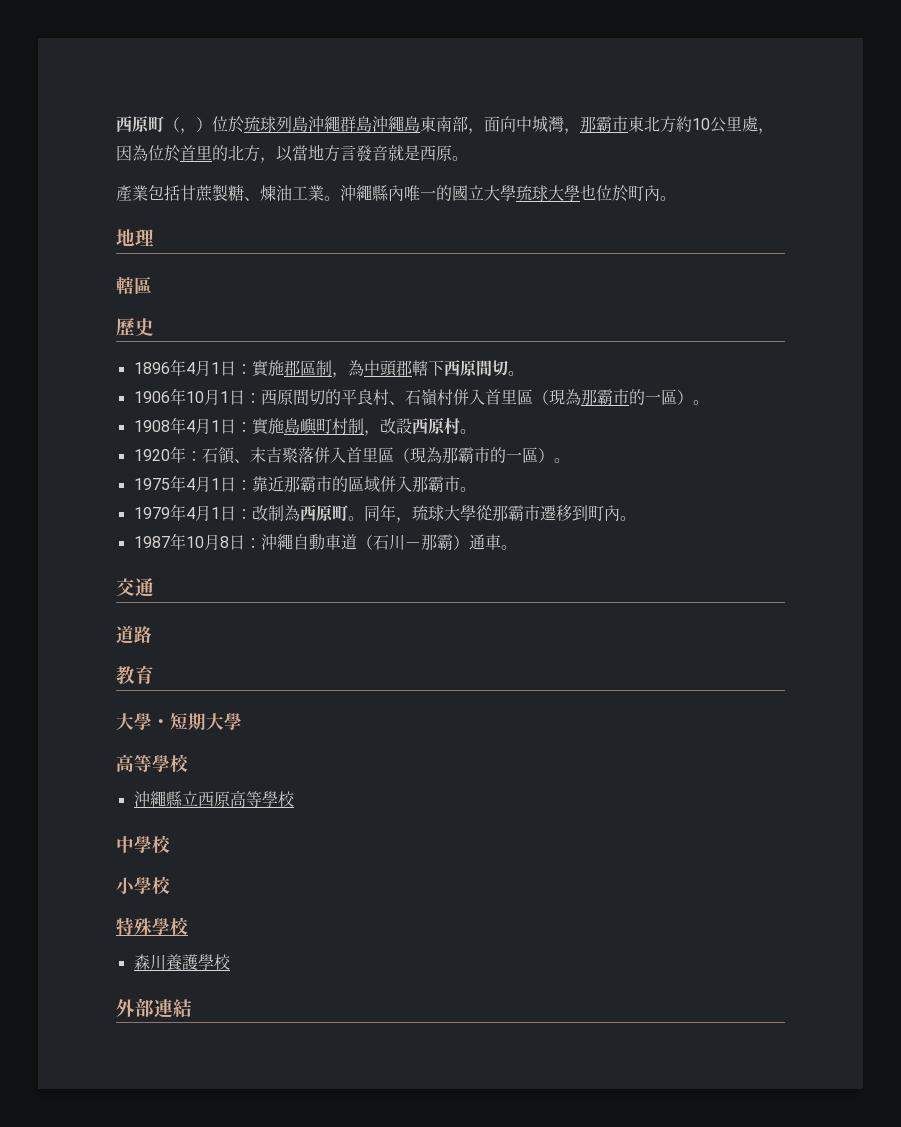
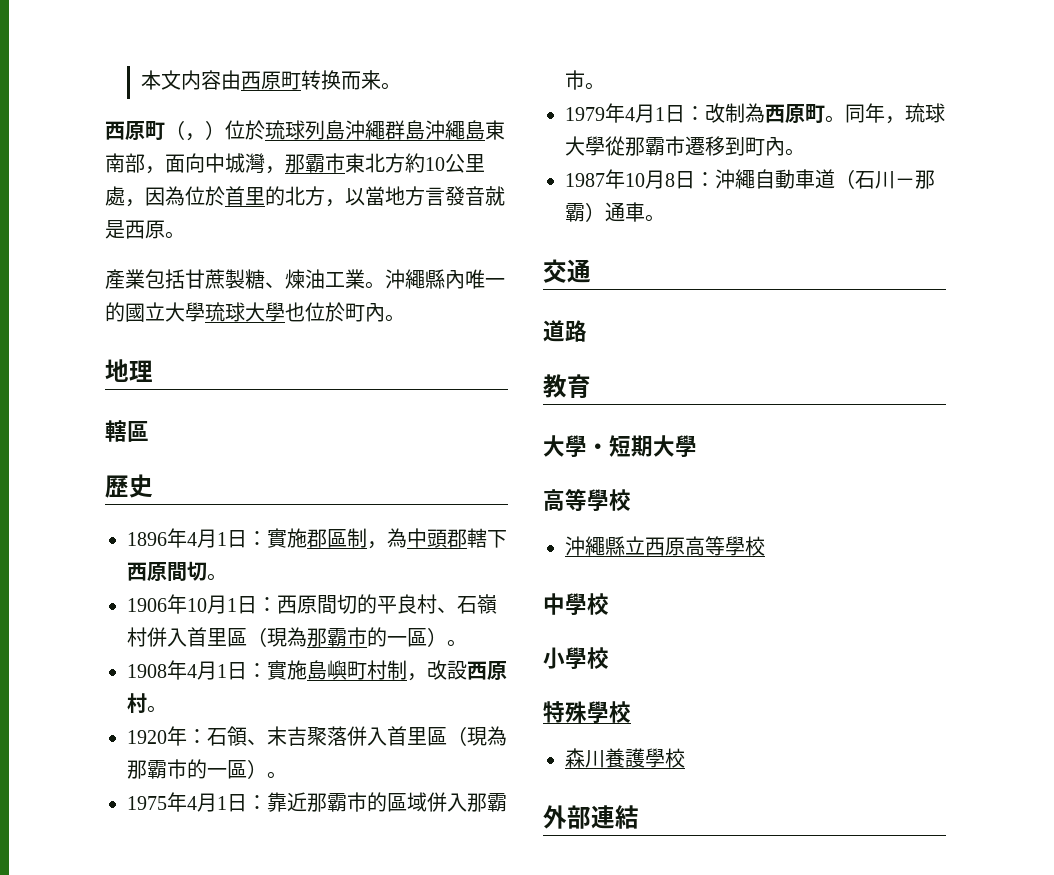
(116, 124) none -> [140,70,401,90] 本文内容由西原町转换而来。 //

